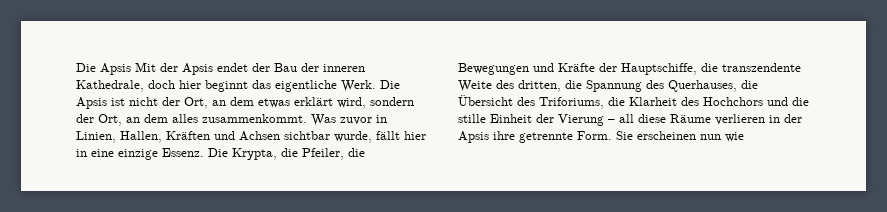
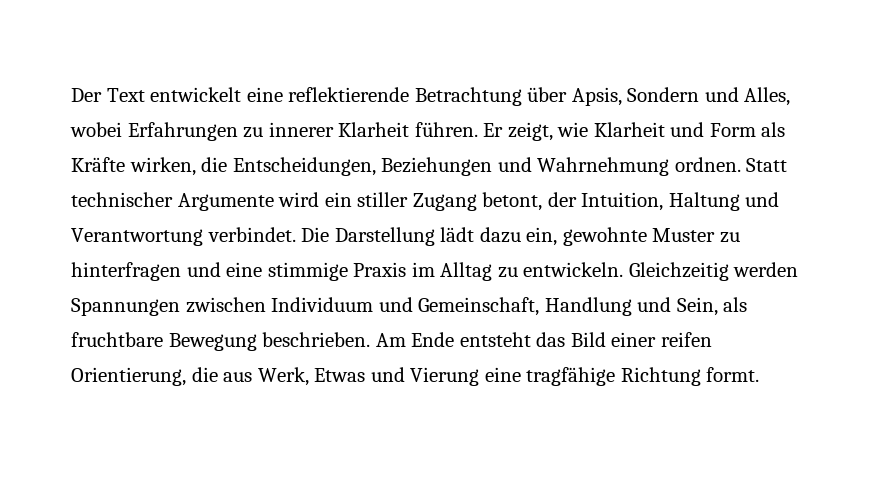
[76,62,365,75] [76,80,400,92] [76,97,414,109] [76,114,387,126] [76,131,426,143] [76,148,365,160] [458,63,801,75] [458,80,758,92] [458,95,809,109] [458,114,802,126] [458,131,744,143] Die Apsis Mit der Apsis endet der Bau der inneren Kathedrale, doch hier beginnt das eigentliche Werk. Die Apsis ist nicht der Ort, an dem etwas erklärt wird, sondern der Ort, an dem alles zusammenkommt. Was zuvor in Linien, Hallen, Kräften und Achsen sichtbar wurde, fällt hier in eine einzige Essenz. Die Krypta, die Pfeiler, die Bewegungen und Kräfte der Hauptschiffe, die transzendente Weite des dritten, die Spannung des Querhauses, die Übersicht des Triforiums, die Klarheit des Hochchors und die stille Einheit der Vierung – all diese Räume verlieren in der Apsis ihre getrennte Form. Sie erscheinen nun wie -> [71,87,791,106] [70,122,786,141] [71,157,788,176] [71,192,780,211] [71,227,740,246] [71,262,799,281] [71,297,748,316] [71,332,712,351] [71,367,760,386] Der Text entwickelt eine reflektierende Betrachtung über Apsis, Sondern und Alles, wobei Erfahrungen zu innerer Klarheit führen. Er zeigt, wie Klarheit und Form als Kräfte wirken, die Entscheidungen, Beziehungen und Wahrnehmung ordnen. Statt technischer Argumente wird ein stiller Zugang betont, der Intuition, Haltung und Verantwortung verbindet. Die Darstellung lädt dazu ein, gewohnte Muster zu hinterfragen und eine stimmige Praxis im Alltag zu entwickeln. Gleichzeitig werden Spannungen zwischen Individuum und Gemeinschaft, Handlung und Sein, als fruchtbare Bewegung beschrieben. Am Ende entsteht das Bild einer reifen Orientierung, die aus Werk, Etwas und Vierung eine tragfähige Richtung formt.

